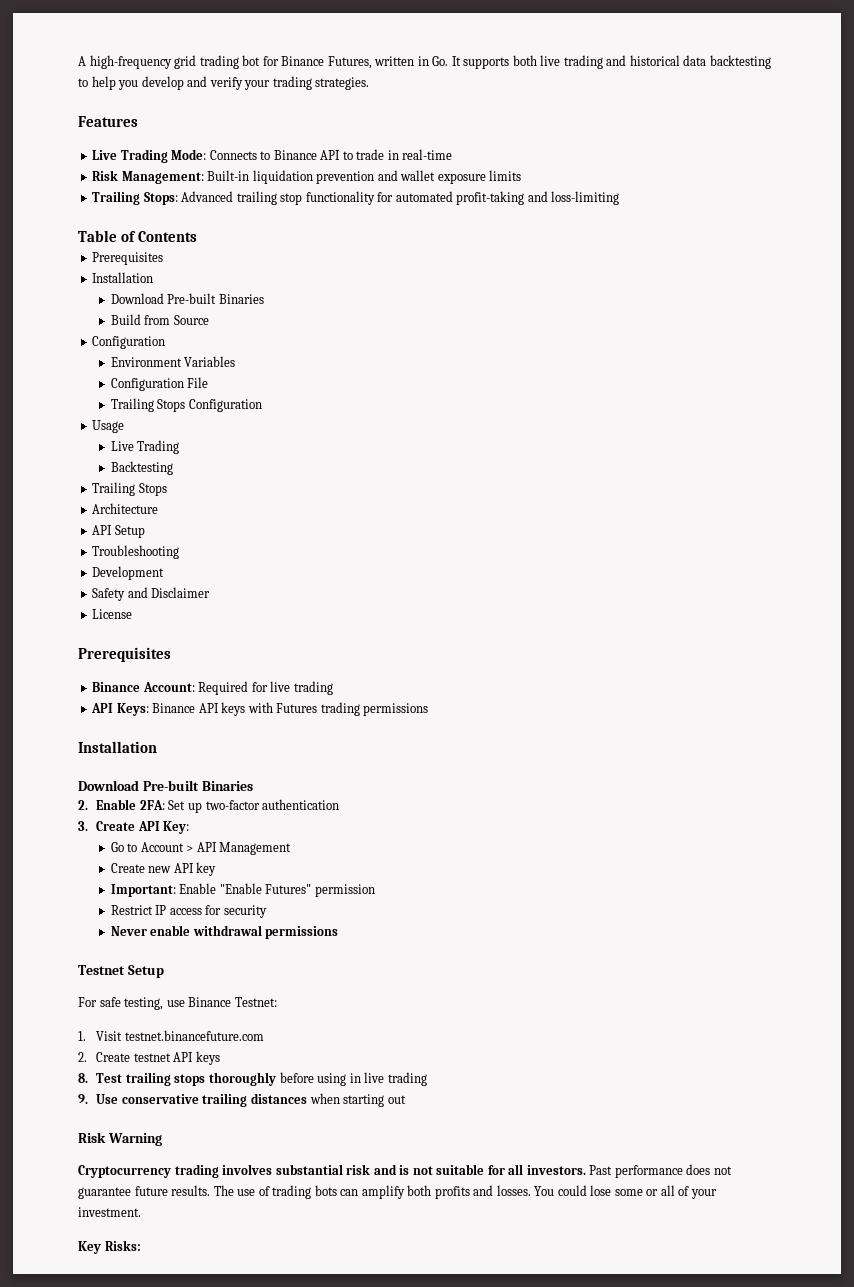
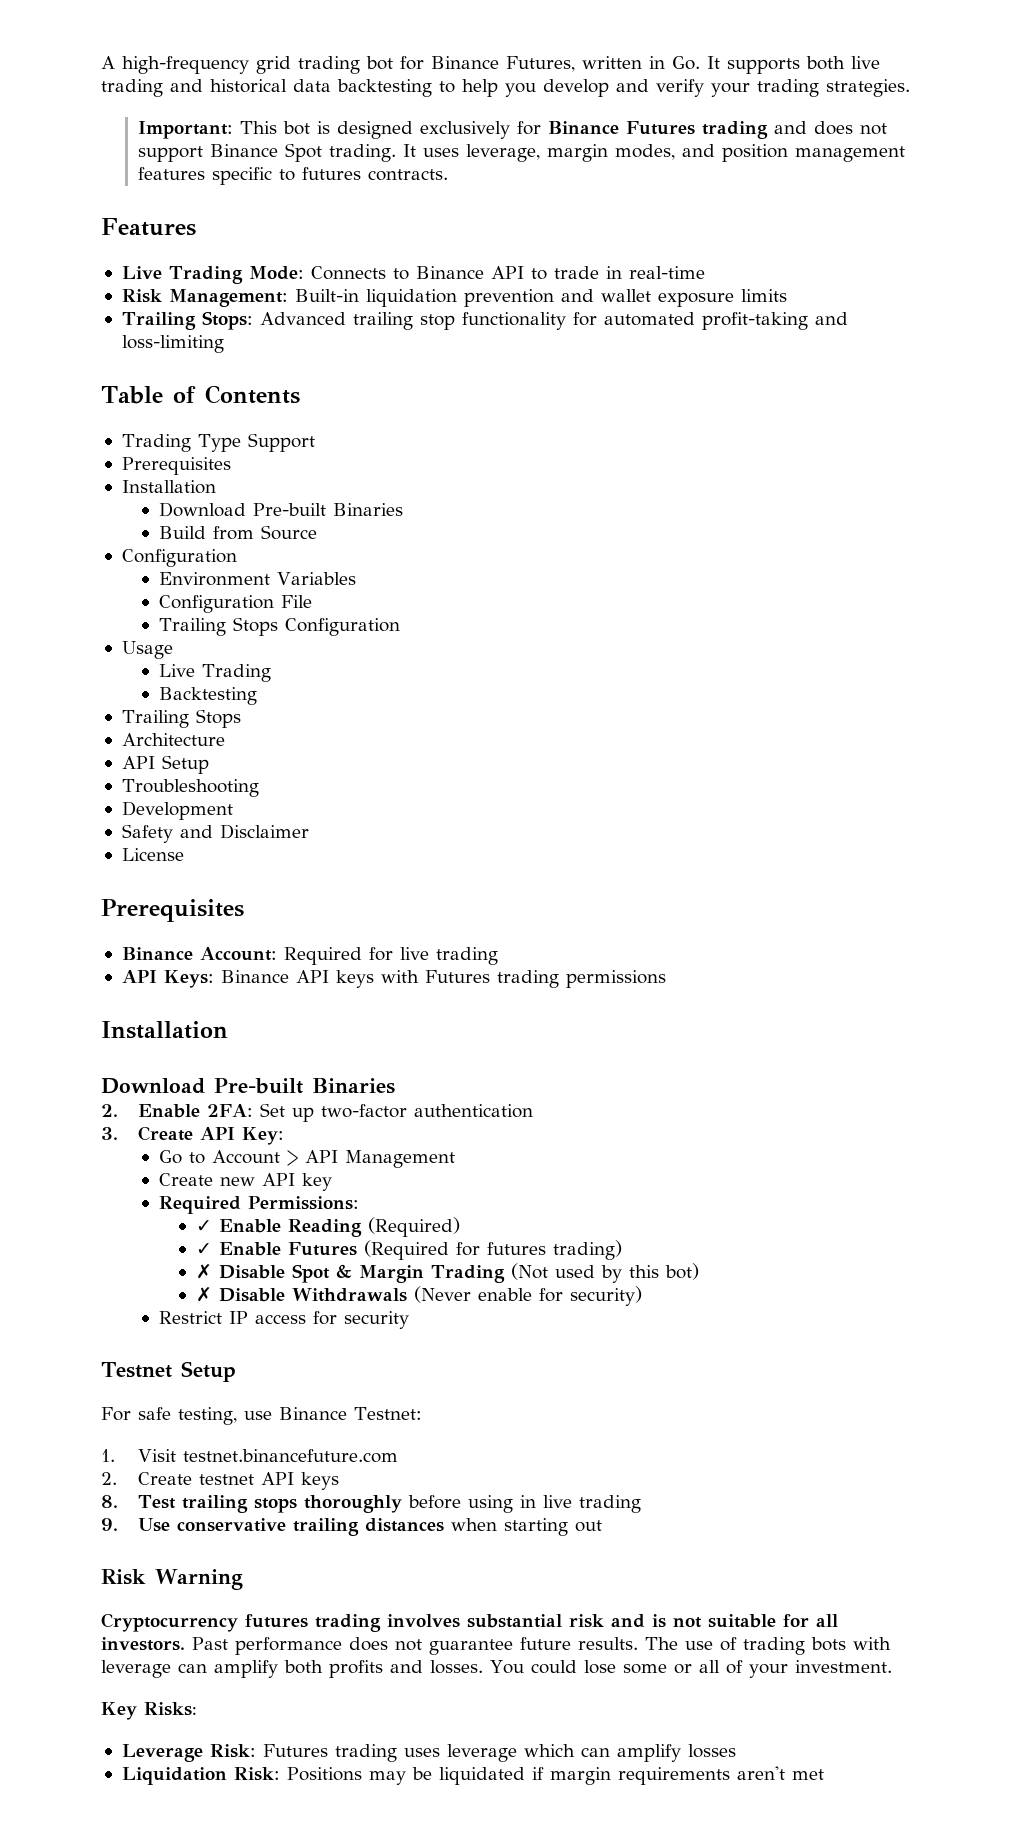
(370, 83) none -> [138,121,888,139] [138,143,906,162] [138,167,449,185] // Important: This bot is designed exclusively for Binance Futures trading and does not support Binance Spot trading. It uses leverage, margin modes, and position management features specific to futures contracts.
(198, 236) none -> [121,433,315,452] // Trading Type Support
[110,883,375,897] Important: Enable "Enable Futures" permission -> [159,1196,360,1214] [196,1217,461,1237] [196,1240,623,1260] [196,1263,700,1283] [196,1286,643,1306] Required Permissions: // ✓ Enable Reading (Required) // ✓ Enable Futures (Required for futures trading) // ✗ Disable Spot & Margin Trading (Not used by this bot) // ✗ Disable Withdrawals (Never enable for security)
[110,925,339,939] // Never enable withdrawal permissions -> (410, 1320) none
(171, 1171) none -> [245,1614,308,1628] futures
(337, 1190) none -> [853,1637,891,1650] [101,1660,171,1678] with leverage
(141, 1245) none -> [121,1744,736,1762] [121,1766,824,1785] // Leverage Risk: Futures trading uses leverage which can amplify losses // Liquidation Risk: Positions may be liquidated if margin requirements aren't met

